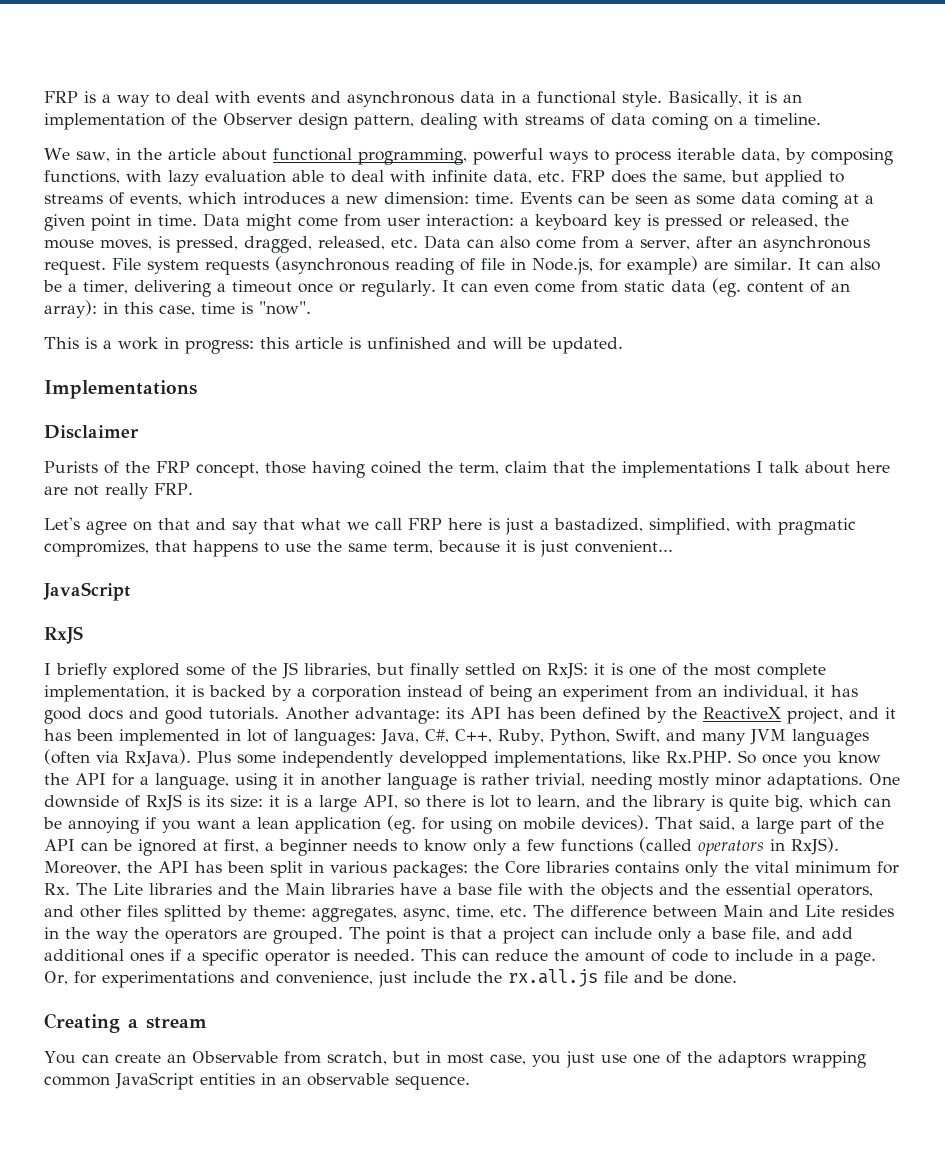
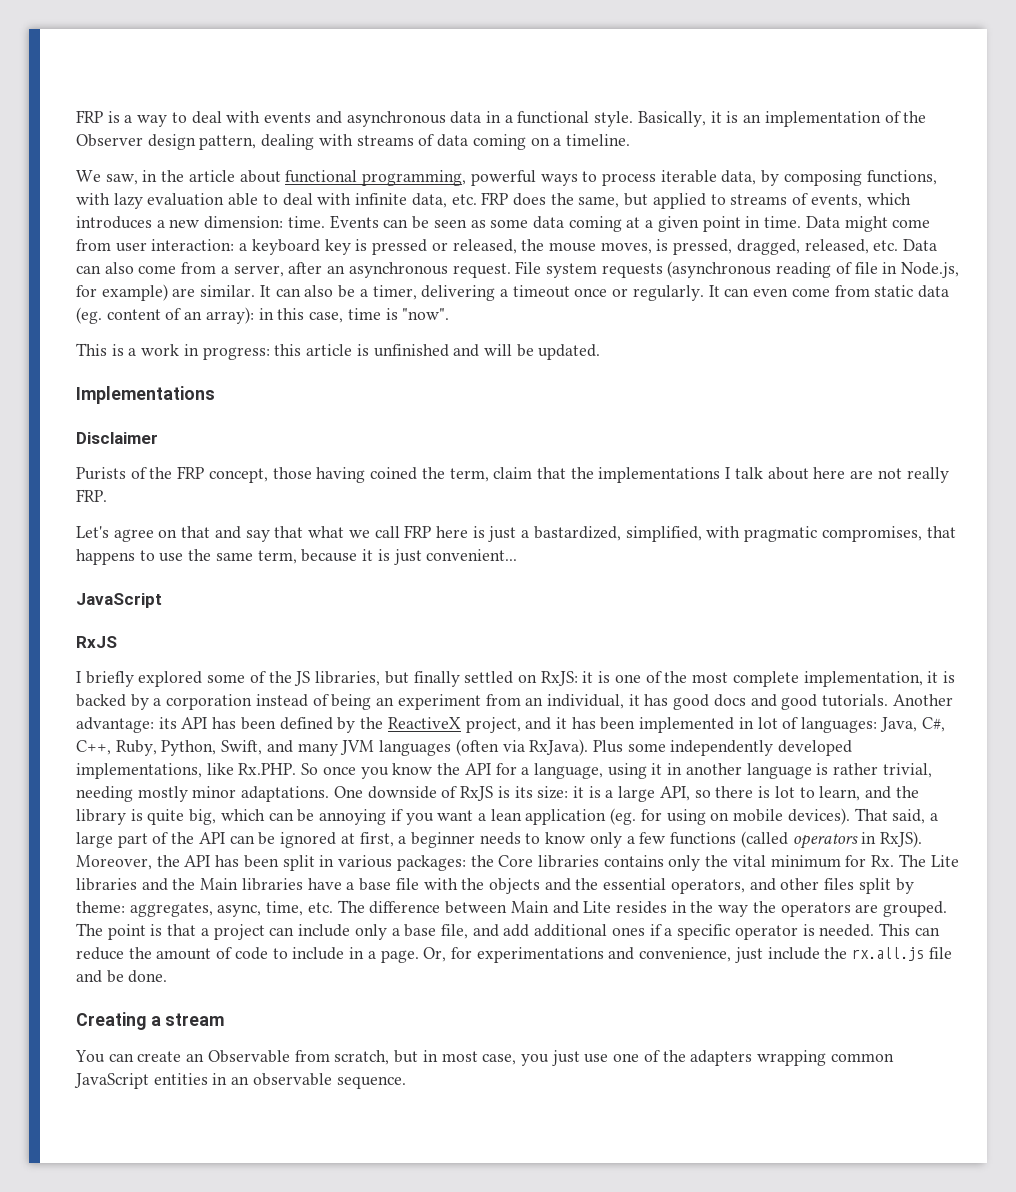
[554,518,643,532] bastadized, -> [533,526,621,541] bastardized,
[44,540,149,557] compromizes, -> [821,526,922,542] compromises,
[399,751,488,768] developped -> [778,740,853,756] developed
[164,905,222,922] splitted -> [858,878,891,894] split
[717,1051,786,1068] adaptors -> [690,1050,753,1066] adapters

